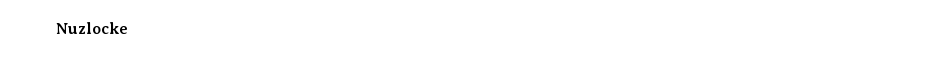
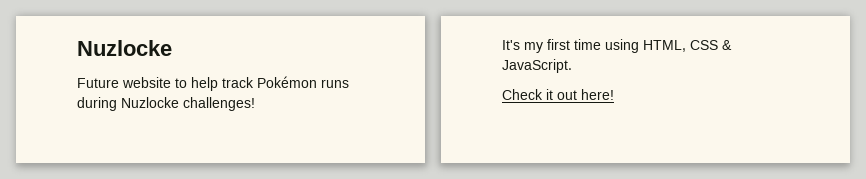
[56,22,128,34] Nuzlocke -> [77,40,172,56] [77,76,349,91] [77,97,255,111] [502,39,732,53] [502,59,572,73] [502,89,614,100] Nuzlocke // Future website to help track Pokémon runs during Nuzlocke challenges! // It's my first time using HTML, CSS & JavaScript. // Check it out here!

